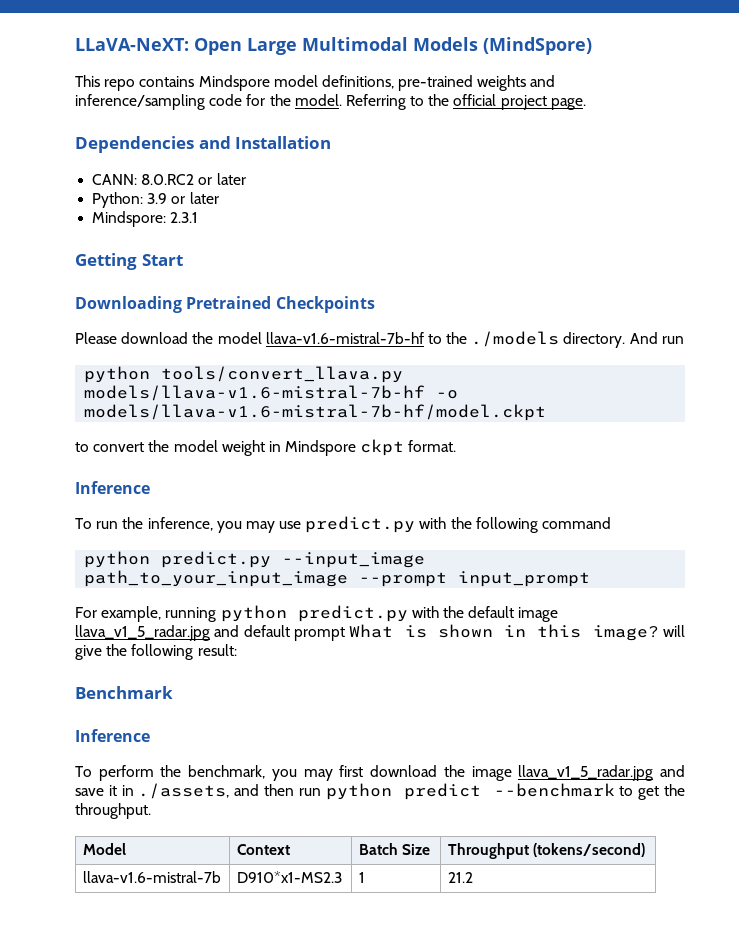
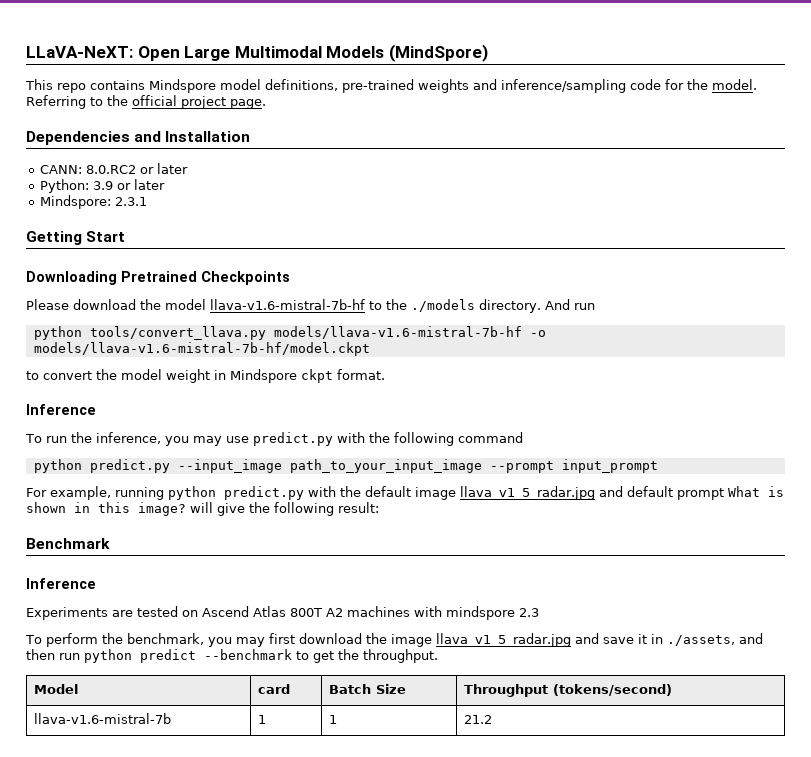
(150, 735) none -> [26,606,539,620] // Experiments are tested on Ascend Atlas 800T A2 machines with mindspore 2.3
[236,844,290,855] Context -> [257,684,290,694] card
[236,871,342,883] D910*x1-MS2.3 -> [257,715,266,724] 1

